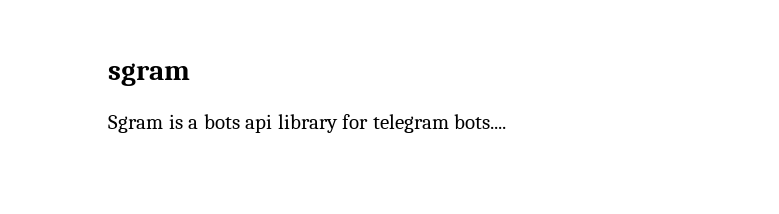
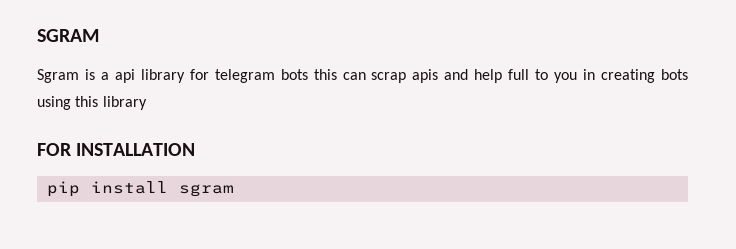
[108,63,190,86] sgram -> [37,29,99,42] SGRAM
[203,114,240,129] bots -> (109, 76) none
[454,114,507,129] bots.... -> [280,69,688,83] [37,96,147,110] [37,143,196,156] [46,181,234,197] bots this can scrap apis and help full to you in creating bots using this library // FOR INSTALLATION // pip install sgram

